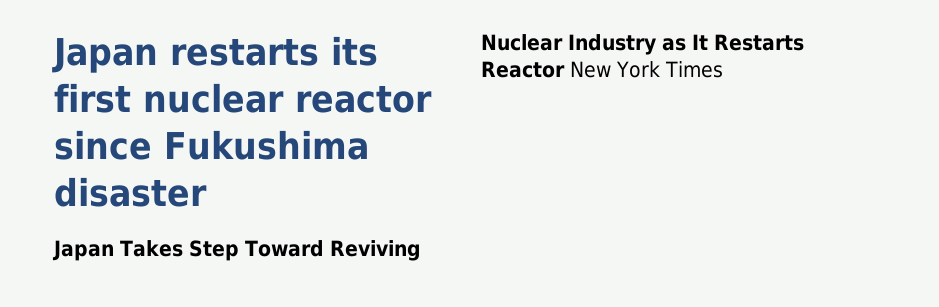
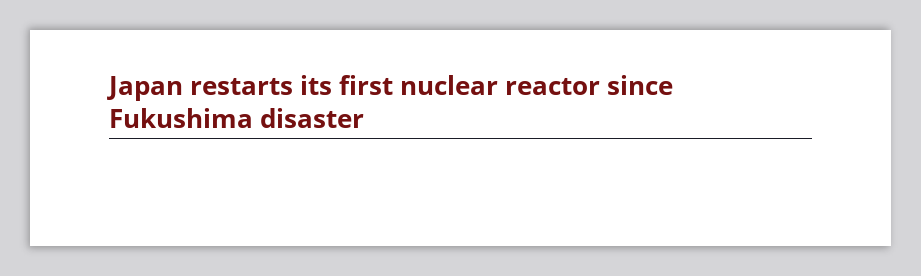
[52,240,421,261] [481,34,804,55] [481,61,723,78] // Japan Takes Step Toward Reviving Nuclear Industry as It Restarts Reactor New York Times -> (364, 118) none

